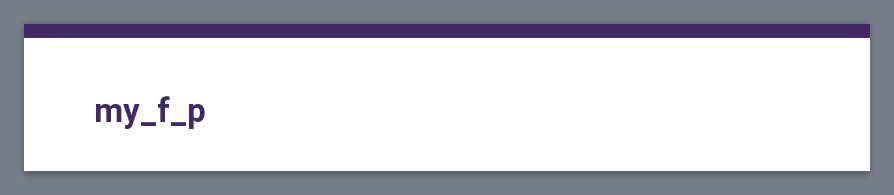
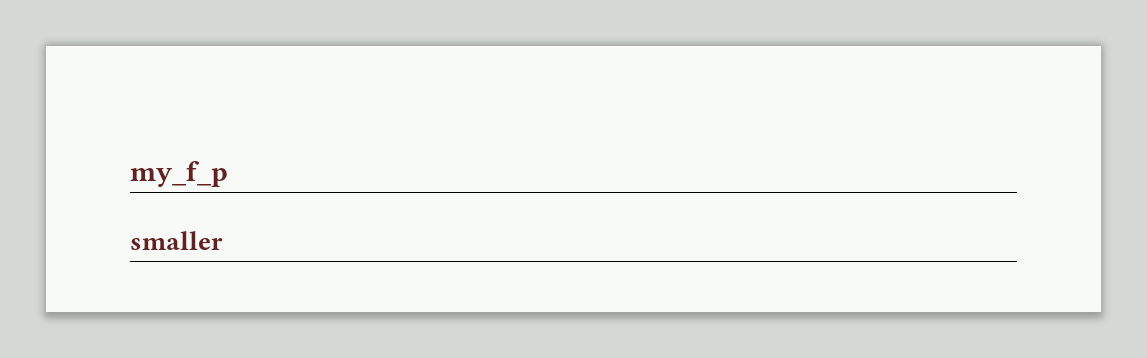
(206, 112) none -> [130,231,223,250] // smaller

